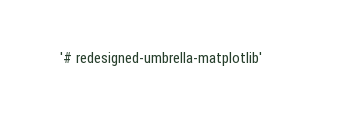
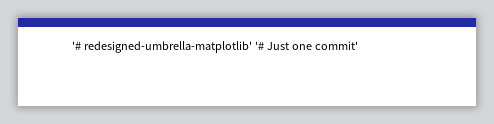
(263, 59) none -> [254,41,358,50] '# Just one commit'

